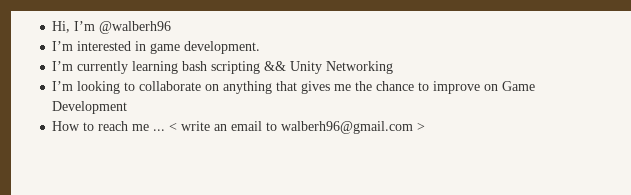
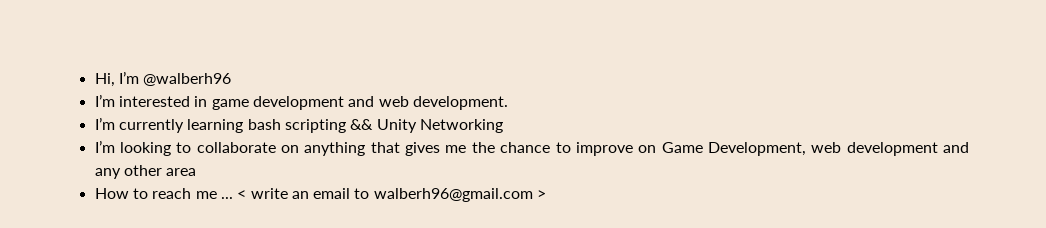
(181, 48) none -> [252,96,409,110] development and web
[52,101,128,114] Development -> [707,142,970,156] [94,165,197,179] Development, web development and any other area

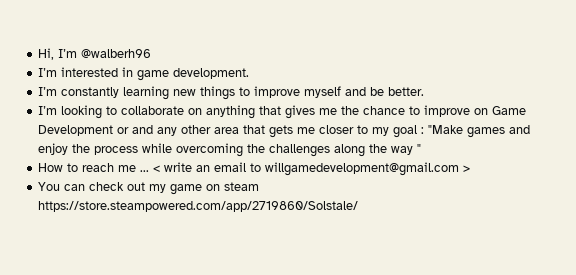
[252,96,409,110] development and web -> (170, 75) none
[118,119,503,133] currently learning bash scripting && Unity Networking -> [61,86,425,100] constantly learning new things to improve myself and be better.
[707,142,938,156] Development, web development -> [38,125,130,136] Development or
(197, 172) none -> [243,125,531,138] [38,143,422,157] that gets me closer to my goal : "Make games and enjoy the process while overcoming the challenges along the way "
[373,188,533,202] walberh96@gmail.com -> [265,162,460,176] willgamedevelopment@gmail.com
(547, 194) none -> [38,182,260,195] [38,201,359,212] // You can check out my game on steam https://store.steampowered.com/app/2719860/Solstale/

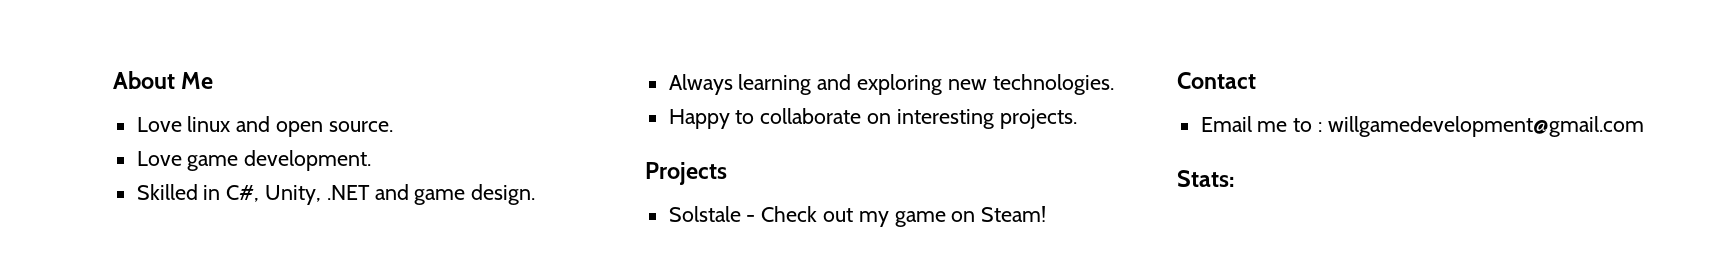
[38,48,152,60] [38,67,250,81] [38,86,425,100] [38,105,527,119] [38,125,531,138] [38,143,422,157] [38,162,471,176] [38,182,260,195] [38,201,359,212] Hi, I’m @walberh96 // I’m interested in game development. // I’m constantly learning new things to improve myself and be better. // I’m looking to collaborate on anything that gives me the chance to improve on Game Development or and any other area that gets me closer to my goal : "Make games and enjoy the process while overcoming the challenges along the way " // How to reach me ... < write an email to willgamedevelopment@gmail.com > // You can check out my game on steam https://store.steampowered.com/app/2719860/Solstale/ -> [113,71,214,89] [136,116,393,137] [136,150,372,171] [136,184,536,205] [668,74,1114,95] [668,108,1077,129] [645,162,727,185] [668,206,1047,227] [1177,72,1256,89] [1200,116,1644,137] [1177,170,1234,187] About Me // Love linux and open source. // Love game development. // Skilled in C#, Unity, .NET and game design. // Always learning and exploring new technologies. // Happy to collaborate on interesting projects. // Projects // Solstale - Check out my game on Steam! // Contact // Email me to : willgamedevelopment@gmail.com // Stats:

